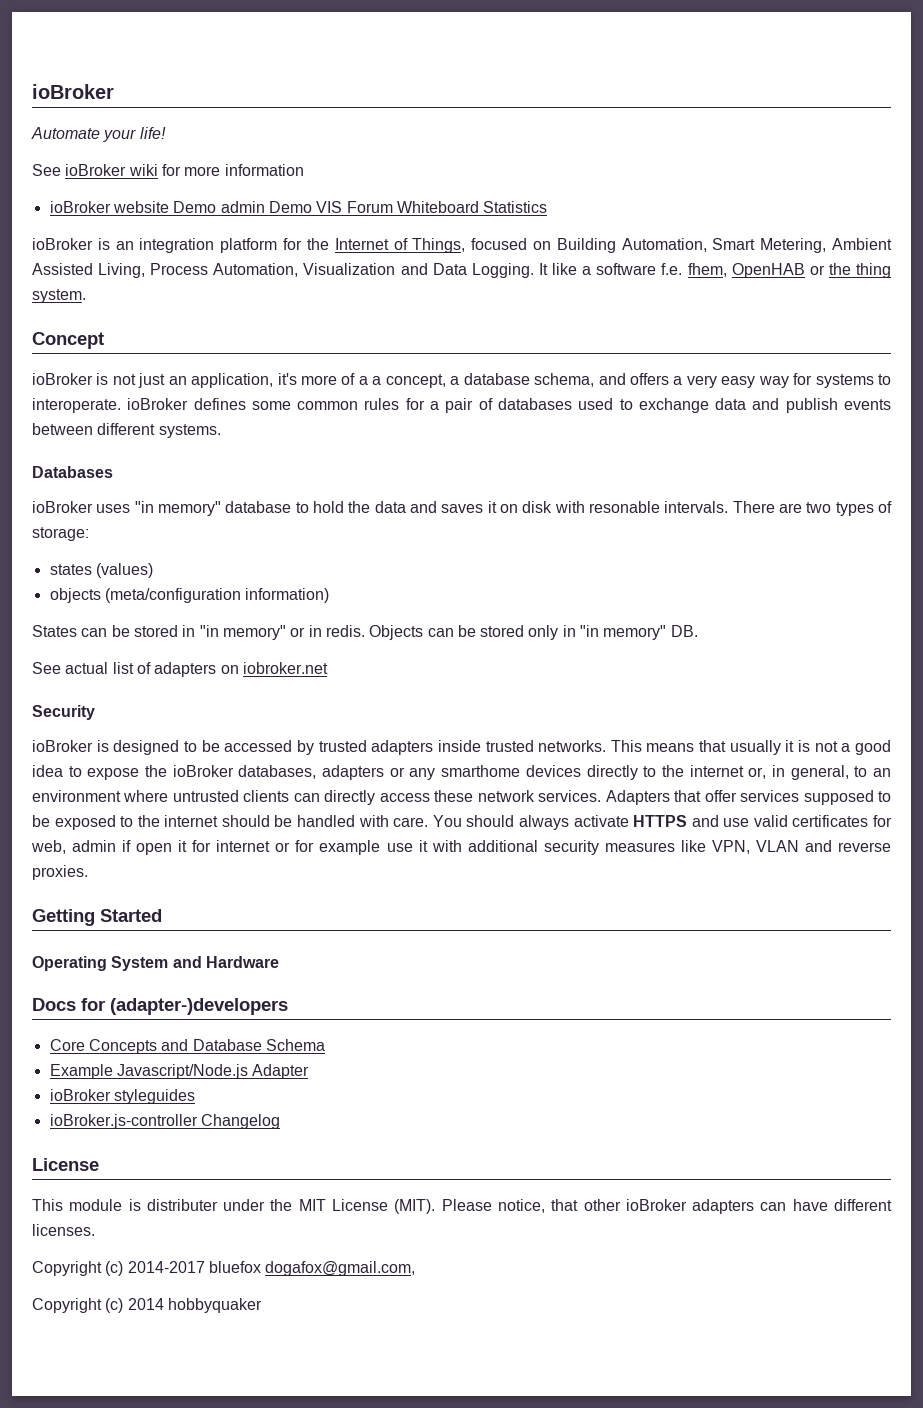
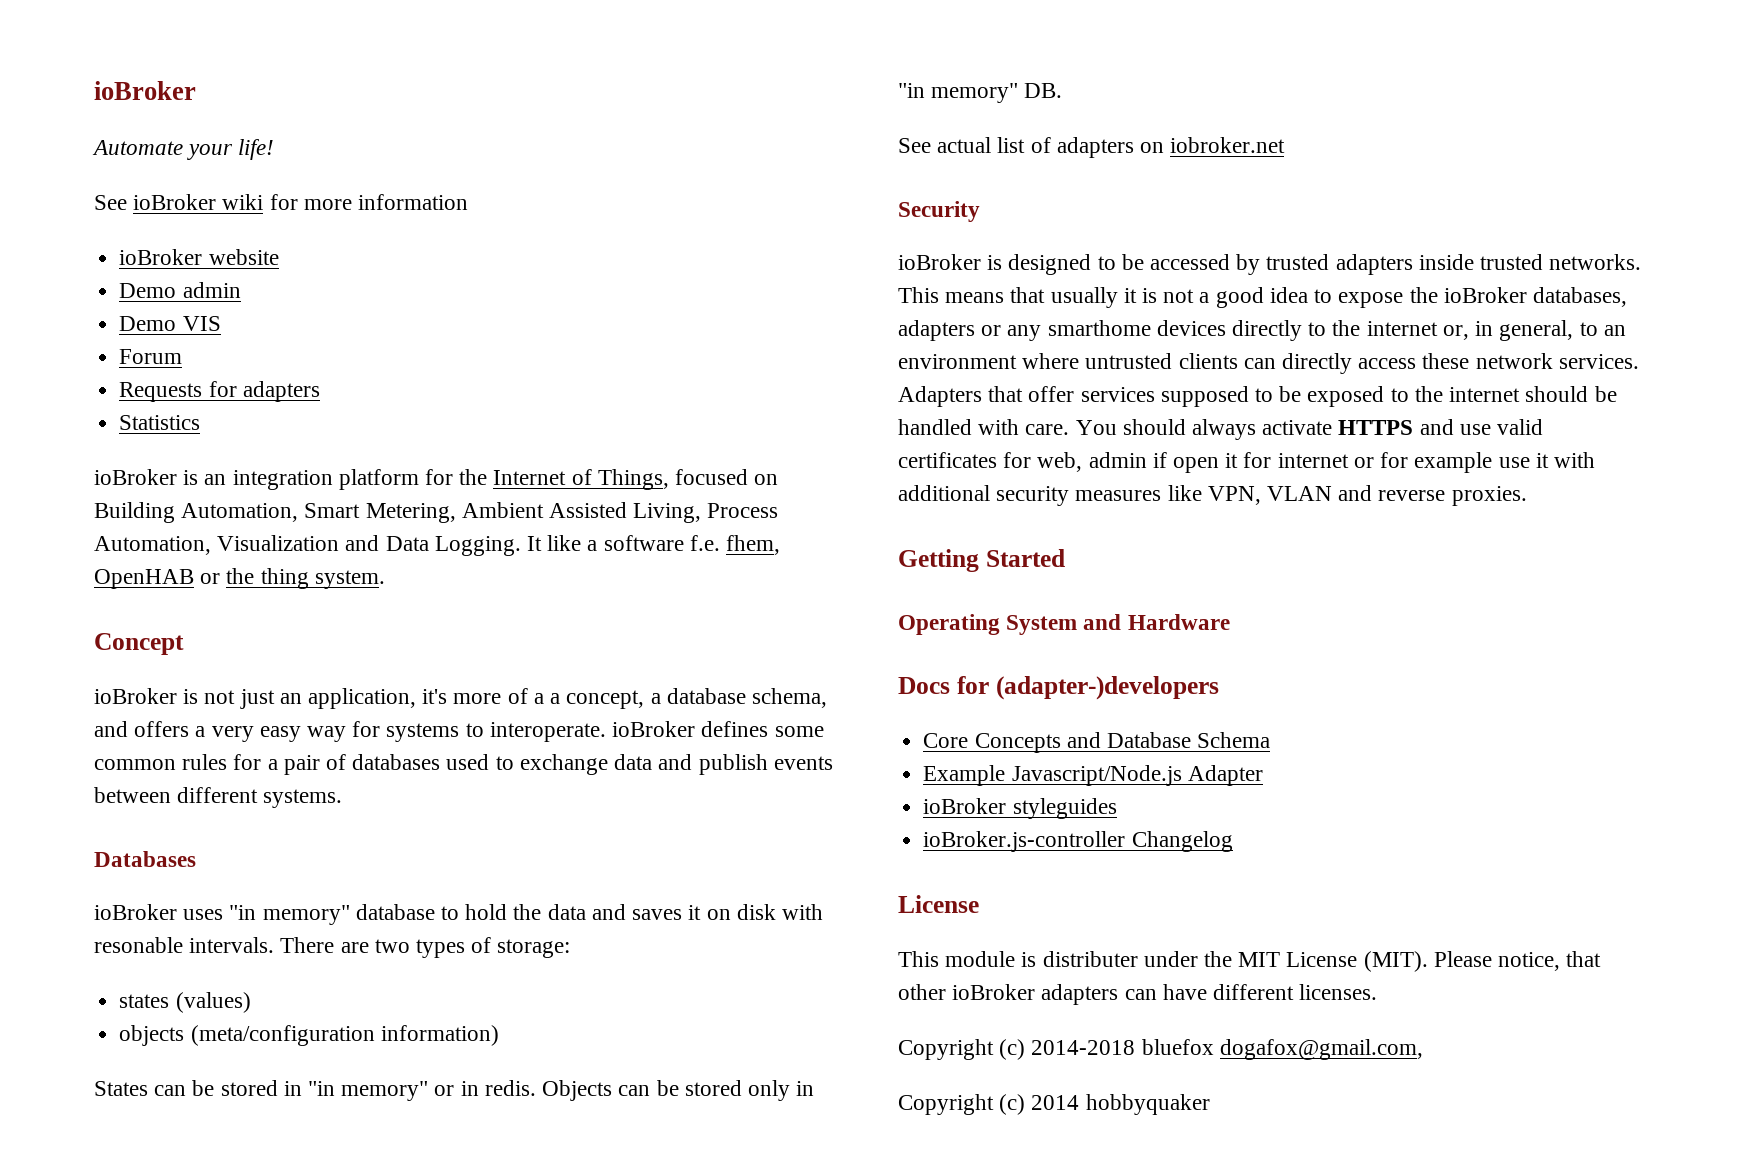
(169, 207) none -> (279, 257) //
(265, 207) none -> (241, 290) //
(343, 207) none -> (221, 323) //
[396,201,479,213] Whiteboard -> [119,381,320,402] // Requests for adapters //
[127,1261,205,1273] 2014-2017 -> [1031,1040,1136,1055] 2014-2018

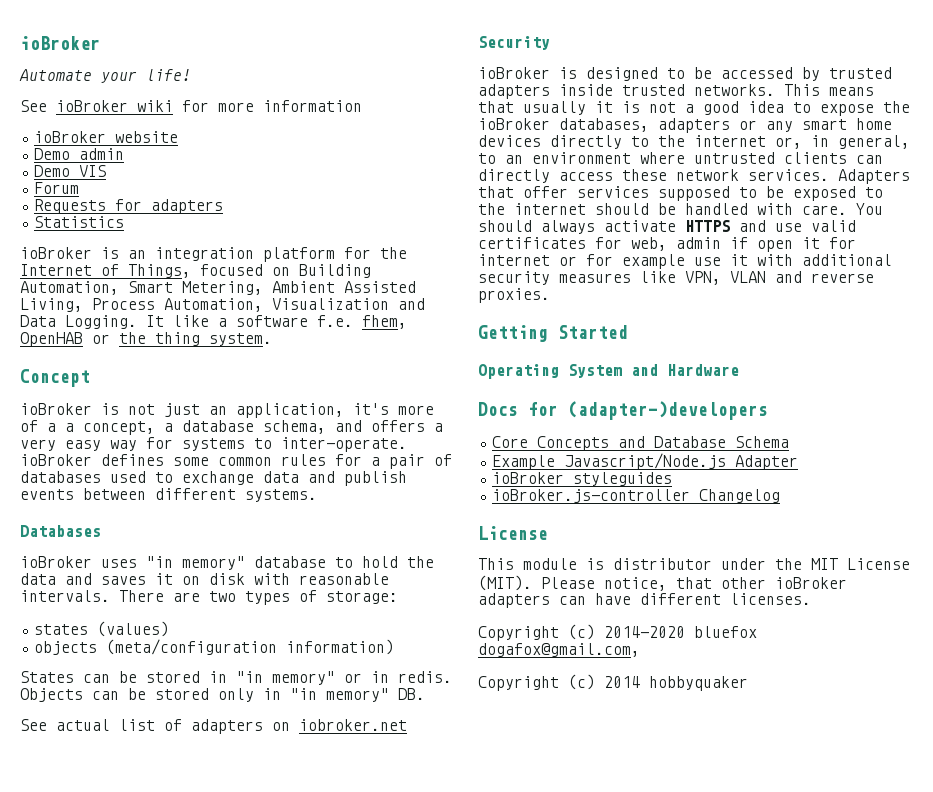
[489,722,606,742] interoperate. -> [281,437,407,452] inter-operate.
[94,937,183,953] resonable -> [299,573,389,585] reasonable
[1047,320,1151,336] smarthome -> [802,118,892,130] smart home
[1042,951,1138,967] distributer -> [613,558,712,570] distributor
[1031,1040,1136,1055] 2014-2018 -> [604,626,685,638] 2014-2020

